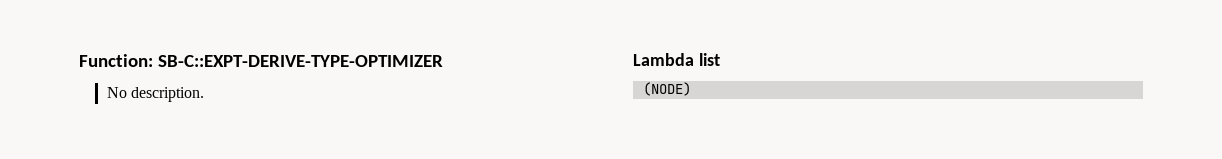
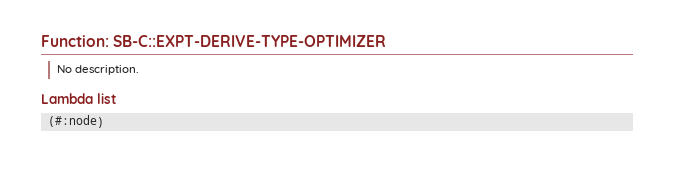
[642,82,691,96] (NODE) -> [47,115,104,128] (#:node)

